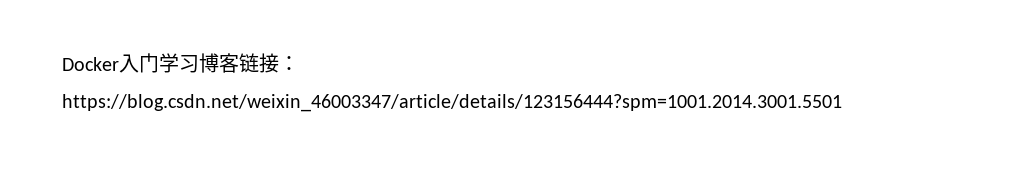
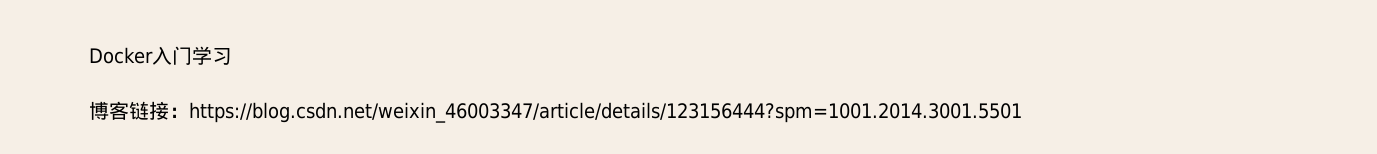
(199, 64) none -> (232, 56) //

